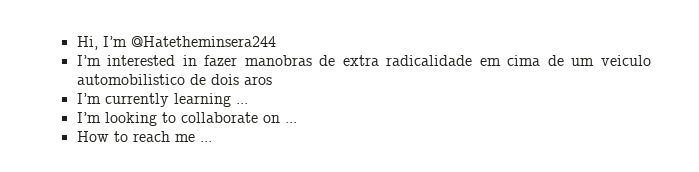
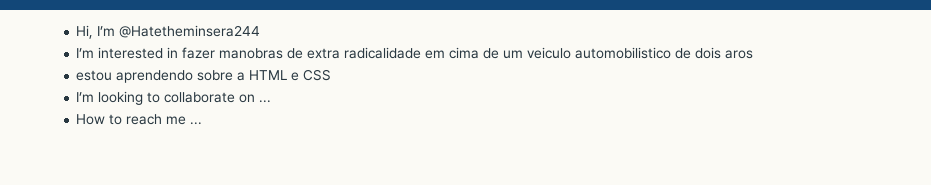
[76,93,248,107] I’m currently learning ... -> [76,69,332,83] estou aprendendo sobre a HTML e CSS

